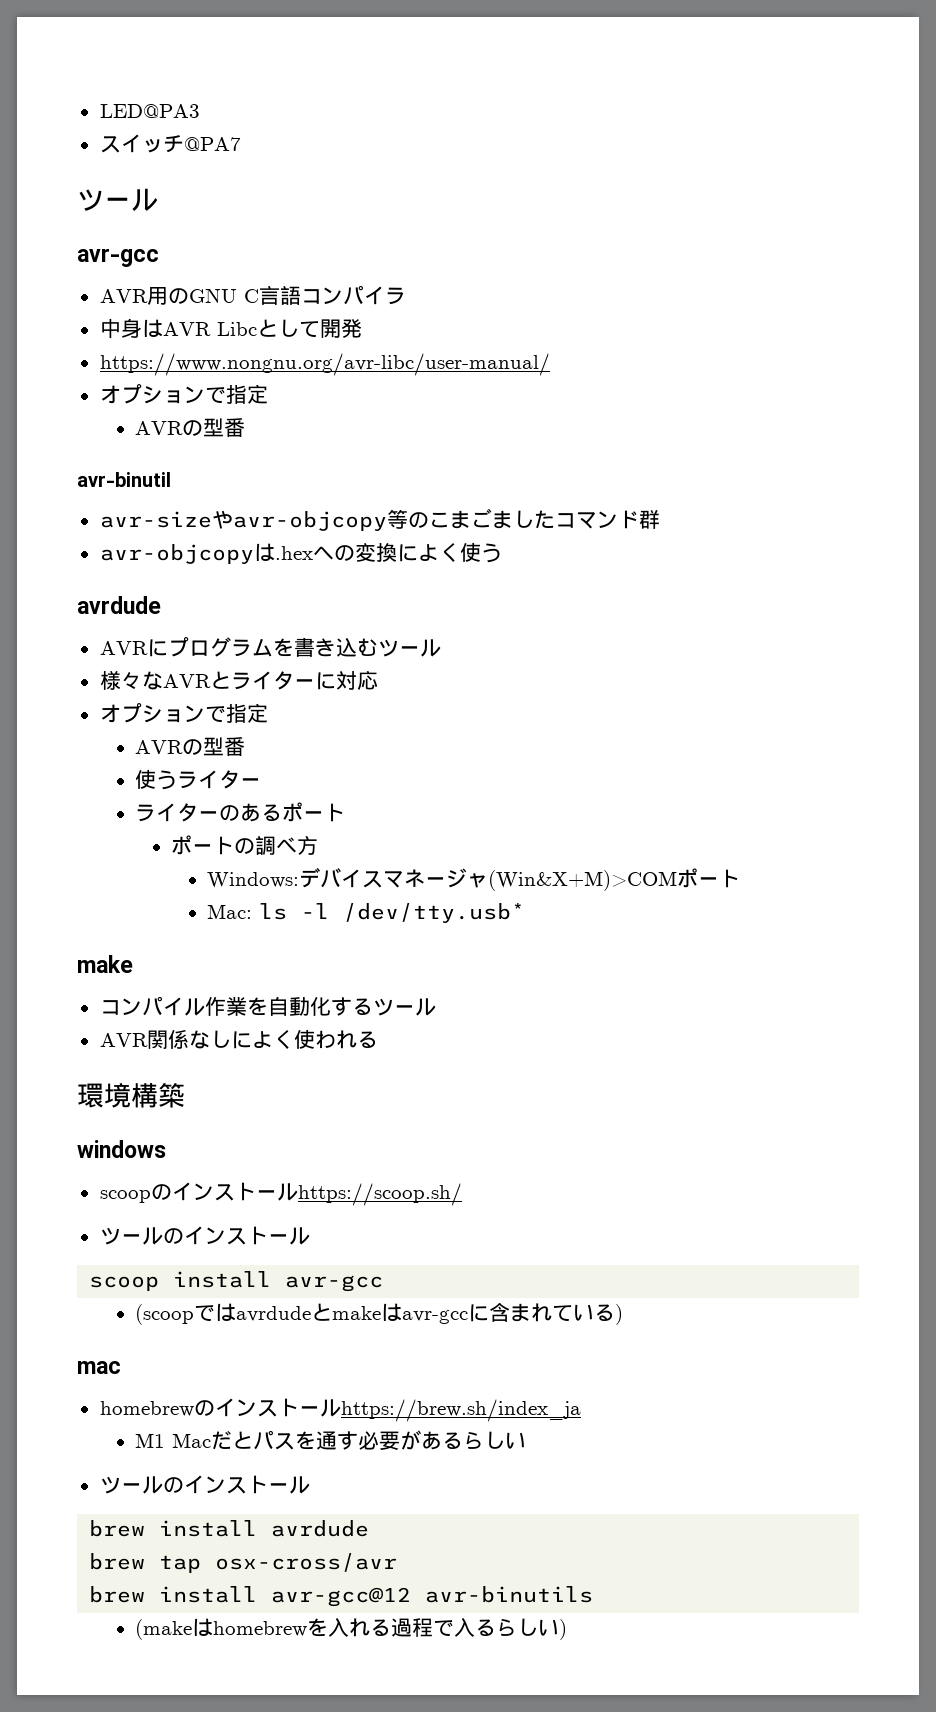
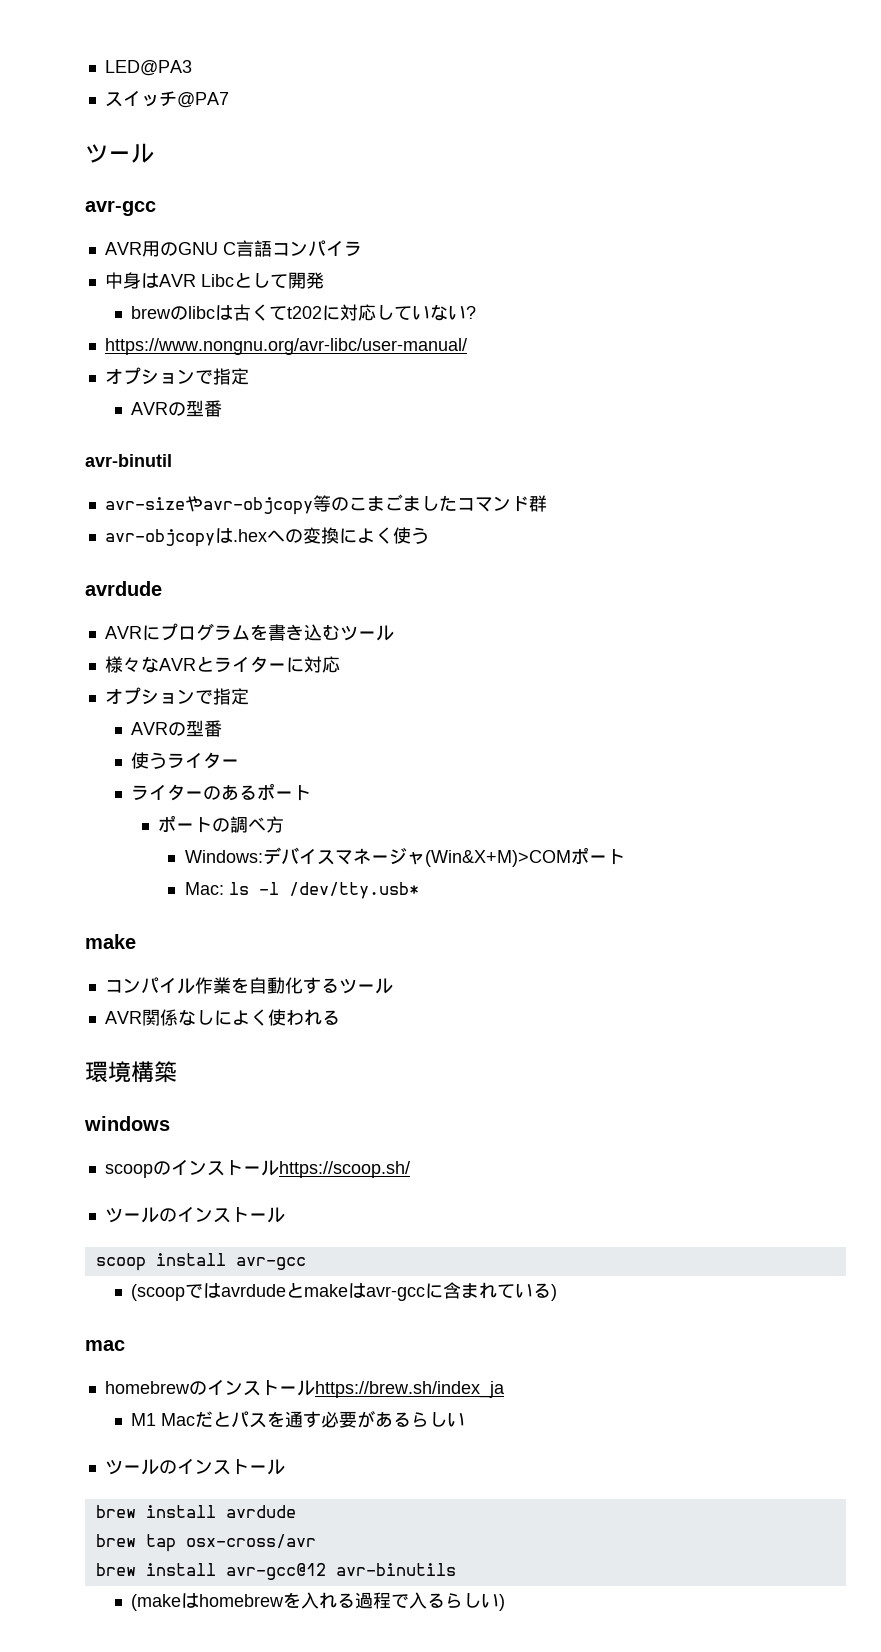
(362, 328) none -> [131,304,477,321] // brewのlibcは古くてt202に対応していない?

